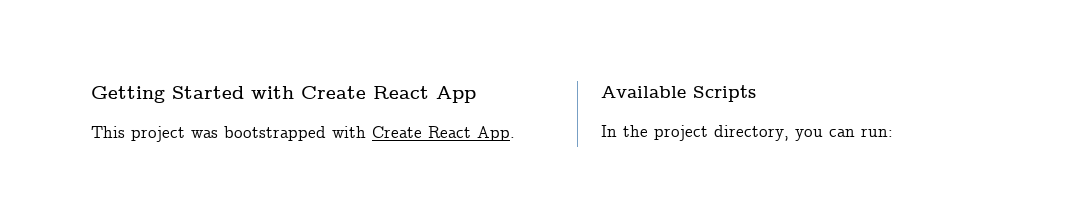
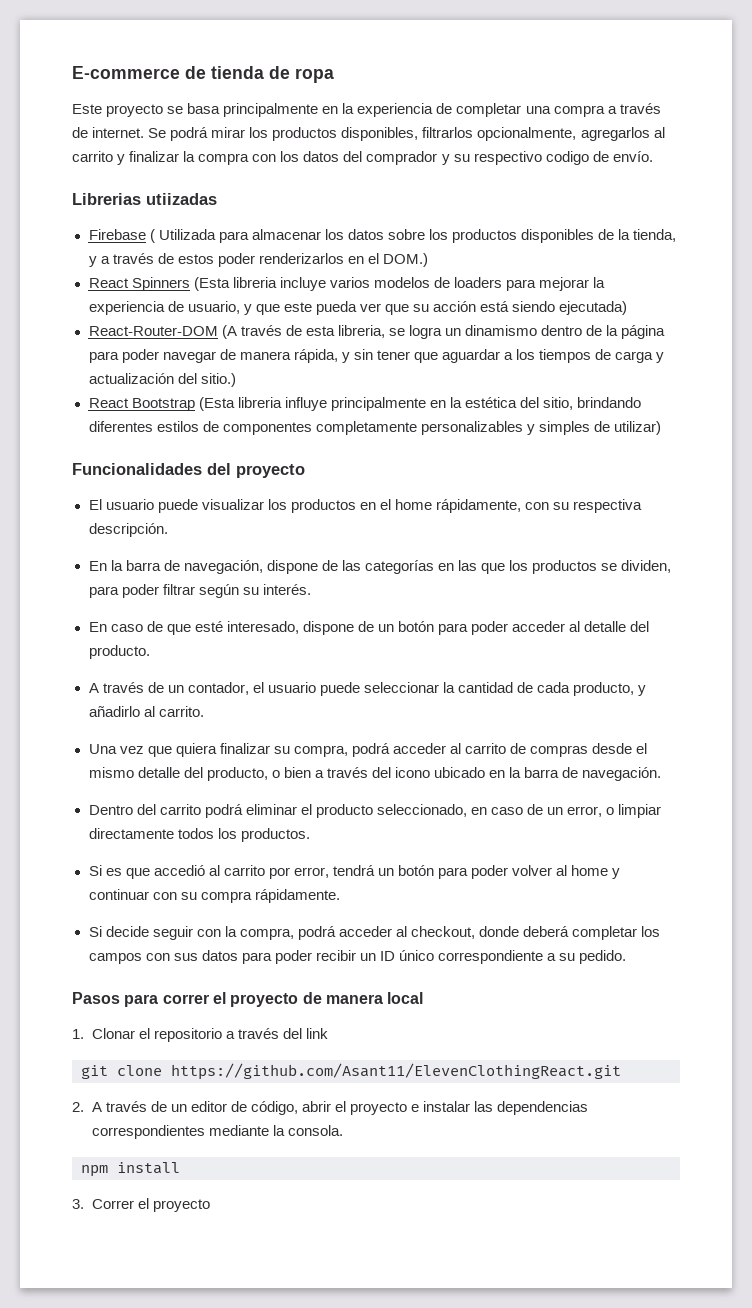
[91,86,476,103] [91,126,515,142] [601,85,756,102] [601,125,893,141] Getting Started with Create React App // This project was bootstrapped with Create React App. // Available Scripts // In the project directory, you can run: -> [72,66,334,83] [72,103,661,117] [72,127,665,141] [72,151,653,165] [72,193,217,205] [88,229,677,243] [88,253,428,267] [88,277,606,291] [88,301,628,315] [88,325,666,339] [88,349,665,363] [88,373,236,387] [88,397,642,411] [88,421,661,435] [72,463,305,478] [88,499,643,513] [88,523,168,537] [88,560,672,574] [88,584,311,598] [88,621,650,635] [88,645,150,659] [88,682,647,696] [88,706,204,717] [88,743,648,757] [88,767,662,781] [88,804,662,818] [88,828,310,842] [88,865,621,879] [88,889,340,903] [88,926,661,940] [88,950,627,964] [72,992,424,1007] [72,1028,328,1042] [81,1063,621,1080] [72,1101,589,1115] [91,1125,343,1139] [81,1162,180,1177] [72,1198,210,1212] E-commerce de tienda de ropa // Este proyecto se basa principalmente en la experiencia de completar una compra a través de internet. Se podrá mirar los productos disponibles, filtrarlos opcionalmente, agregarlos al carrito y finalizar la compra con los datos del comprador y su respectivo codigo de envío. // Librerias utiizadas // Firebase ( Utilizada para almacenar los datos sobre los productos disponibles de la tienda, y a través de estos poder renderizarlos en el DOM.) // React Spinners (Esta libreria incluye varios modelos de loaders para mejorar la experiencia de usuario, y que este pueda ver que su acción está siendo ejecutada) // React-Router-DOM (A través de esta libreria, se logra un dinamismo dentro de la página para poder navegar de manera rápida, y sin tener que aguardar a los tiempos de carga y actualización del sitio.) // React Bootstrap (Esta libreria influye principalmente en la estética del sitio, brindando diferentes estilos de componentes completamente personalizables y simples de utilizar) // Funcionalidades del proyecto // El usuario puede visualizar los productos en el home rápidamente, con su respectiva descripción. // En la barra de navegación, dispone de las categorías en las que los productos se dividen, para poder filtrar según su interés. // En caso de que esté interesado, dispone de un botón para poder acceder al detalle del producto. // A través de un contador, el usuario puede seleccionar la cantidad de cada producto, y añadirlo al carrito. // Una vez que quiera finalizar su compra, podrá acceder al carrito de compras desde el mismo detalle del producto, o bien a través del icono ubicado en la barra de navegación. // Dentro del carrito podrá eliminar el producto seleccionado, en caso de un error, o limpiar directamente todos los productos. // Si es que accedió al carrito por error, tendrá un botón para poder volver al home y continuar con su compra rápidamente. // Si decide seguir con la compra, podrá acceder al checkout, donde deberá completar los campos con sus datos para poder recibir un ID único correspondiente a su pedido. // Pasos para correr el proyecto de manera local // 1. Clonar el repositorio a través del link // git clone https://github.com/Asant11/ElevenClothingReact.git // 2. A través de un editor de código, abrir el proyecto e instalar las dependencias correspondientes mediante la consola. // npm install // 3. Correr el proyecto

